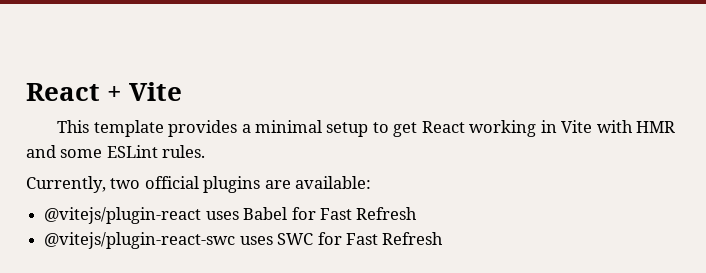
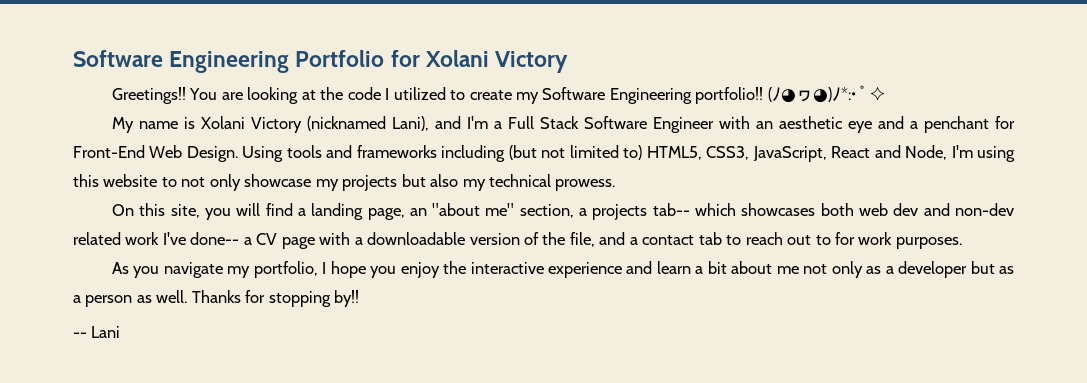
[26,82,183,101] [57,120,676,137] [26,145,206,158] [26,176,372,193] [44,207,418,224] [44,232,444,249] React + Vite // This template provides a minimal setup to get React working in Vite with HMR and some ESLint rules. // Currently, two official plugins are available: // @vitejs/plugin-react uses Babel for Fast Refresh // @vitejs/plugin-react-swc uses SWC for Fast Refresh -> [73,50,569,73] [111,85,886,104] [111,116,1015,133] [73,145,1016,162] [73,174,616,191] [111,203,1014,220] [73,232,962,249] [111,261,1014,278] [73,290,360,307] [73,326,121,338] Software Engineering Portfolio for Xolani Victory // Greetings!! You are looking at the code I utilized to create my Software Engineering portfolio!! (ﾉ◕ヮ◕)ﾉ*:･ﾟ✧ // My name is Xolani Victory (nicknamed Lani), and I'm a Full Stack Software Engineer with an aesthetic eye and a penchant for Front-End Web Design. Using tools and frameworks including (but not limited to) HTML5, CSS3, JavaScript, React and Node, I'm using this website to not only showcase my projects but also my technical prowess. // On this site, you will find a landing page, an "about me" section, a projects tab-- which showcases both web dev and non-dev related work I've done-- a CV page with a downloadable version of the file, and a contact tab to reach out to for work purposes. // As you navigate my portfolio, I hope you enjoy the interactive experience and learn a bit about me not only as a developer but as a person as well. Thanks for stopping by!! // -- Lani

